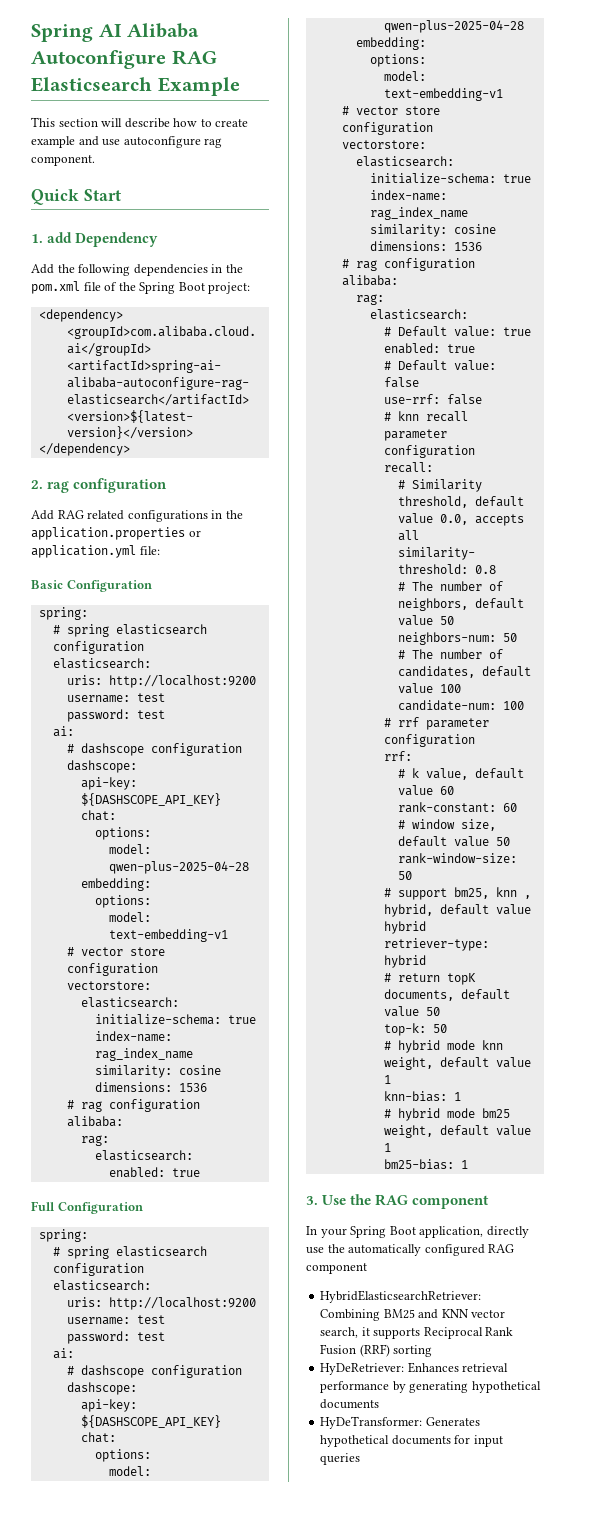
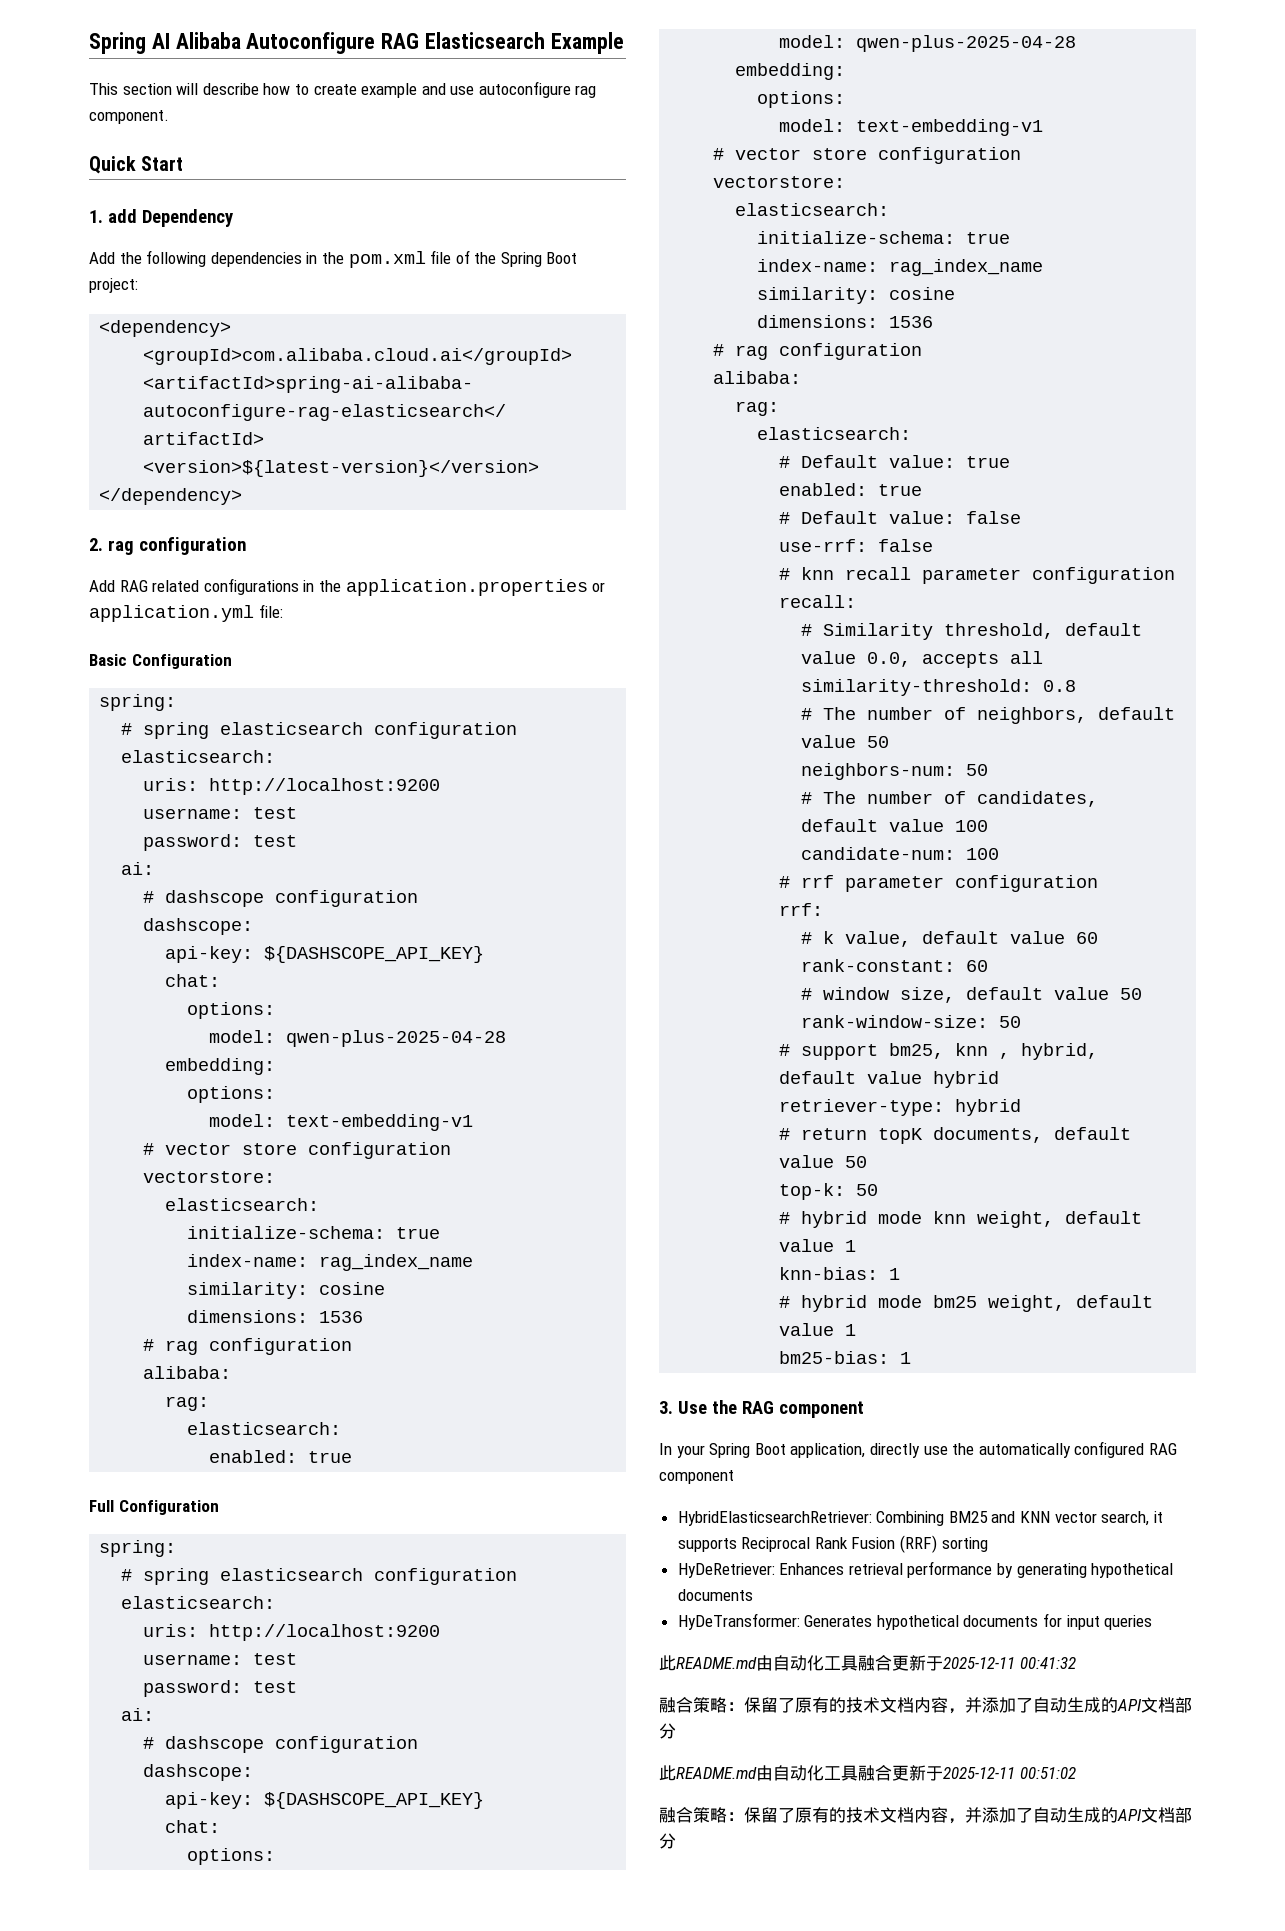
(361, 1459) none -> [659,1655,1076,1671] [659,1697,1192,1714] [659,1723,676,1739] [659,1765,1076,1781] [659,1807,1192,1824] [659,1833,676,1849] // 此README.md由自动化工具融合更新于2025-12-11 00:41:32 // 融合策略：保留了原有的技术文档内容，并添加了自动生成的API文档部分 // 此README.md由自动化工具融合更新于2025-12-11 00:51:02 // 融合策略：保留了原有的技术文档内容，并添加了自动生成的API文档部分

